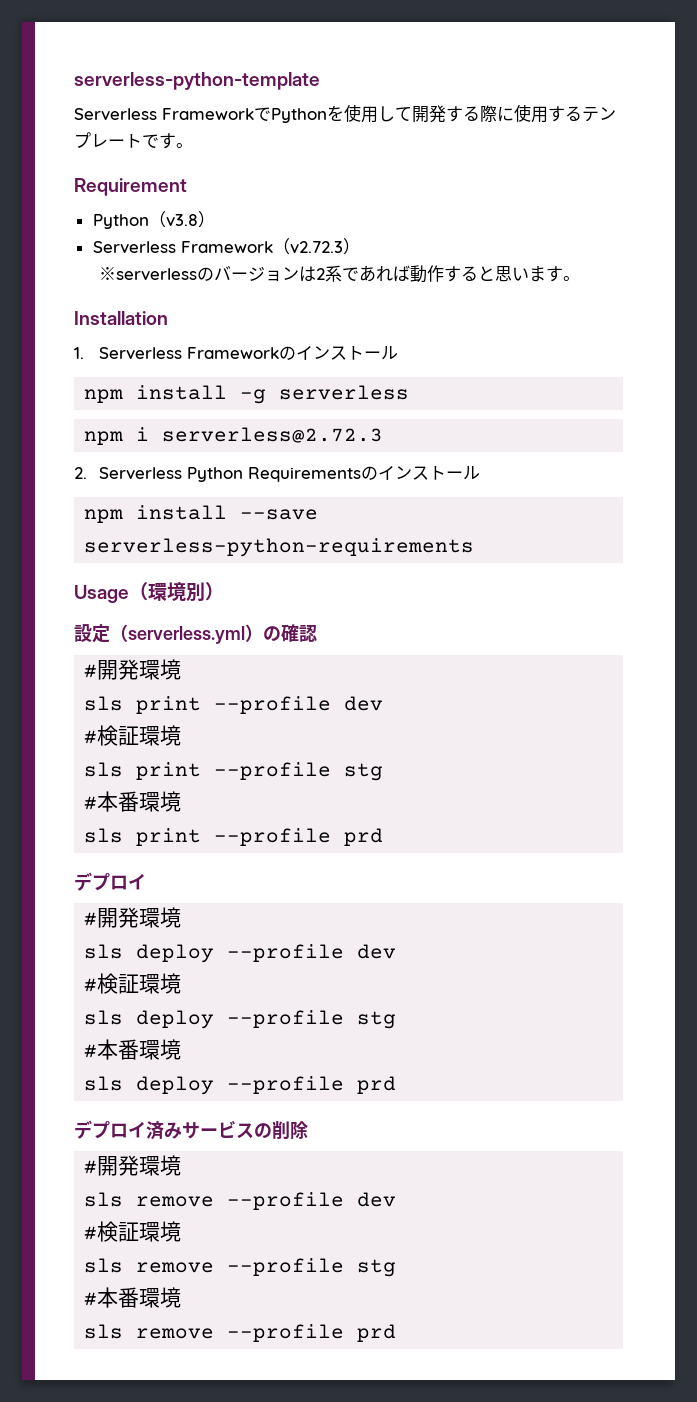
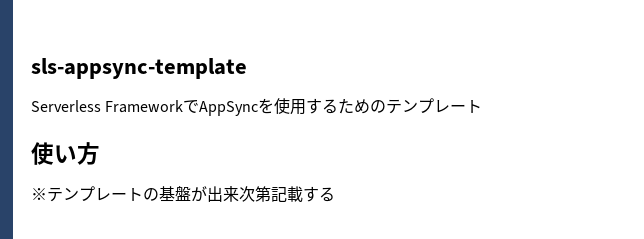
[74,72,320,90] serverless-python-template -> [31,58,247,79] sls-appsync-template
[271,104,616,123] [74,132,193,149] [74,178,187,196] [92,211,215,229] [92,238,360,255] [98,265,580,283] [74,311,168,325] [74,346,398,360] [84,385,410,404] [84,427,384,445] [74,466,480,482] [84,505,319,523] [84,538,475,557] [74,582,224,603] [74,624,317,644] [84,659,182,680] [84,696,384,714] [84,725,182,746] [84,762,384,781] [84,791,182,812] [84,828,384,846] [74,872,146,891] [84,907,182,928] [84,944,397,963] [84,973,182,994] [84,1010,397,1029] [84,1039,182,1060] [84,1076,397,1095] [74,1120,308,1140] [84,1155,182,1176] [84,1192,397,1210] [84,1221,182,1242] [84,1258,397,1277] [84,1287,182,1308] [84,1324,397,1342] Pythonを使用して開発する際に使用するテンプレートです。 // Requirement // Python（v3.8） // Serverless Framework（v2.72.3） // ※serverlessのバージョンは2系であれば動作すると思います。 // Installation // 1. Serverless Frameworkのインストール // npm install -g serverless // npm i serverless@2.72.3 // 2. Serverless Python Requirementsのインストール // npm install --save serverless-python-requirements // Usage（環境別） // 設定（serverless.yml）の確認 // #開発環境 // sls print --profile dev // #検証環境 // sls print --profile stg // #本番環境 // sls print --profile prd // デプロイ // #開発環境 // sls deploy --profile dev // #検証環境 // sls deploy --profile stg // #本番環境 // sls deploy --profile prd // デプロイ済みサービスの削除 // #開発環境 // sls remove --profile dev // #検証環境 // sls remove --profile stg // #本番環境 // sls remove --profile prd -> [199,98,483,116] [31,142,100,165] [31,186,335,202] AppSyncを使用するためのテンプレート // 使い方 // ※テンプレートの基盤が出来次第記載する

